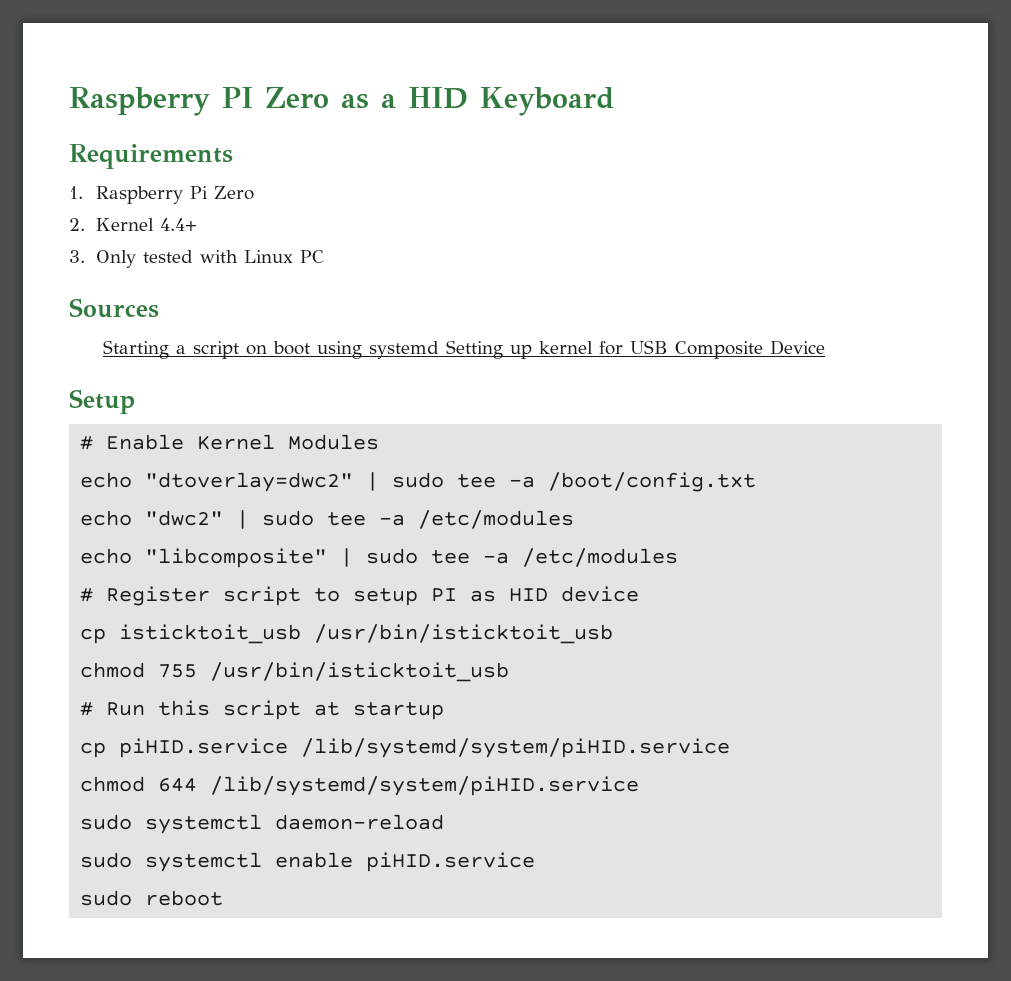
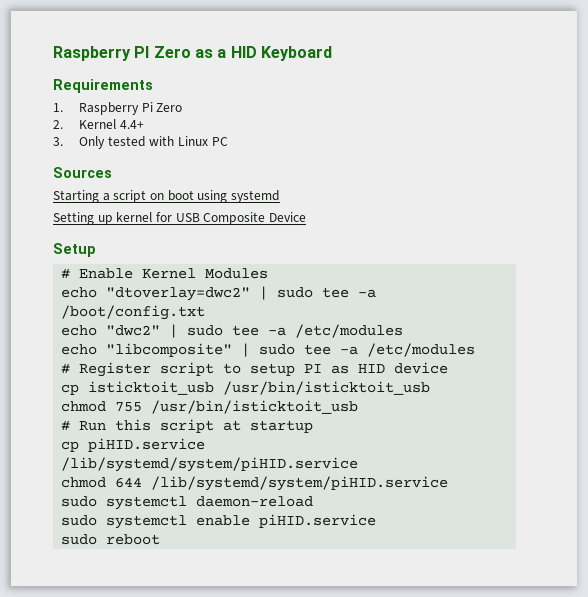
(440, 350) none -> (280, 196) //

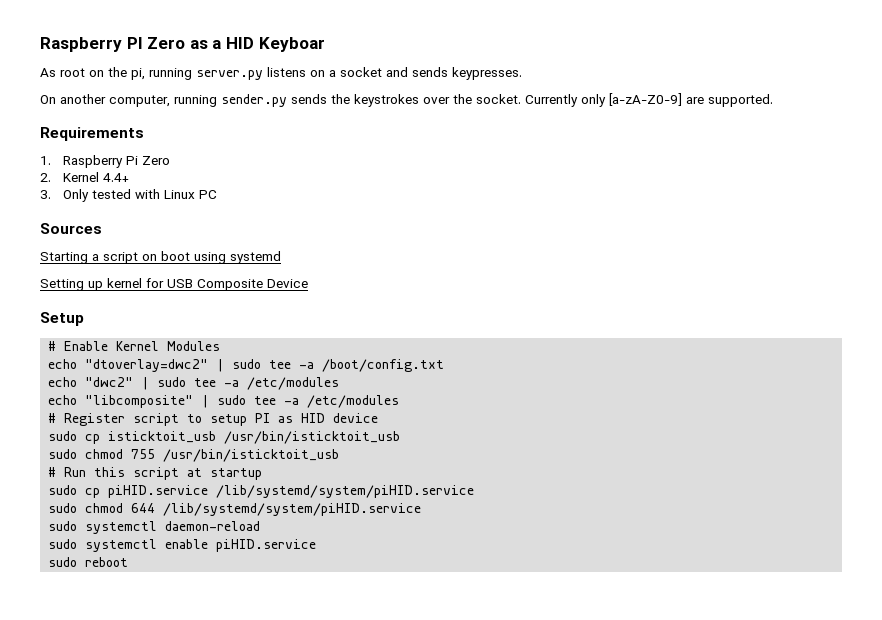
[260,46,332,61] Keyboard -> [258,37,325,52] [40,67,522,80] [40,93,773,107] Keyboar // As root on the pi, running server.py listens on a socket and sends keypresses. // On another computer, running sender.py sends the keystrokes over the socket. Currently only [a-zA-Z0-9] are supported.
(449, 368) none -> [48,431,78,441] sudo
(431, 388) none -> [48,449,78,459] sudo
(314, 426) none -> [48,485,78,495] sudo
(359, 464) none -> [48,503,78,513] sudo

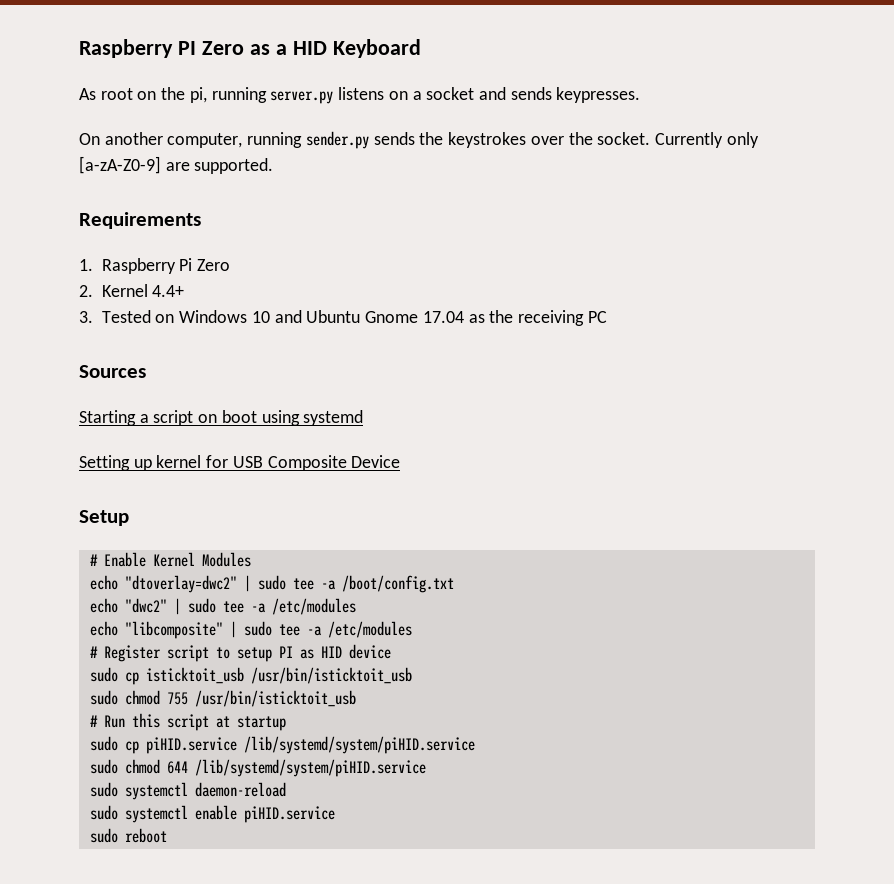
[258,37,325,52] Keyboar -> [332,39,421,58] Keyboard
[62,189,195,202] Only tested with Linux -> [101,310,585,326] Tested on Windows 10 and Ubuntu Gnome 17.04 as the receiving

